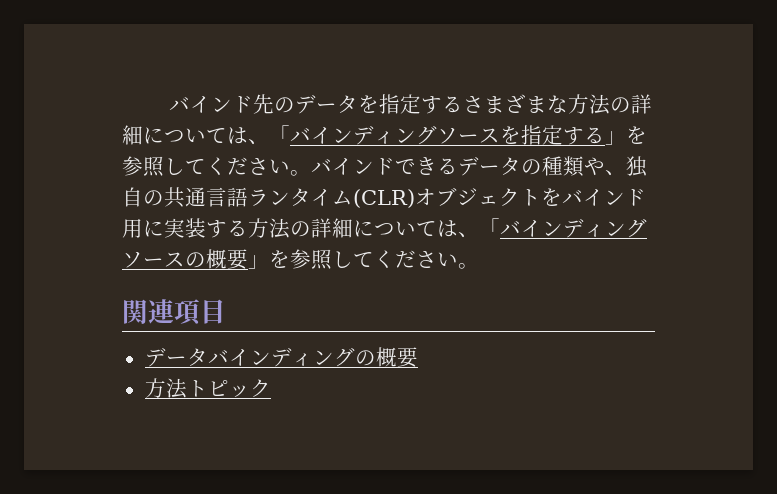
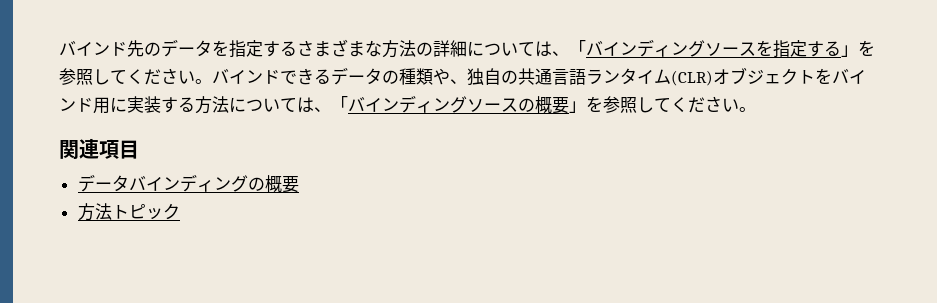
[290,218,353,238] の詳細 -> (229, 104) none

